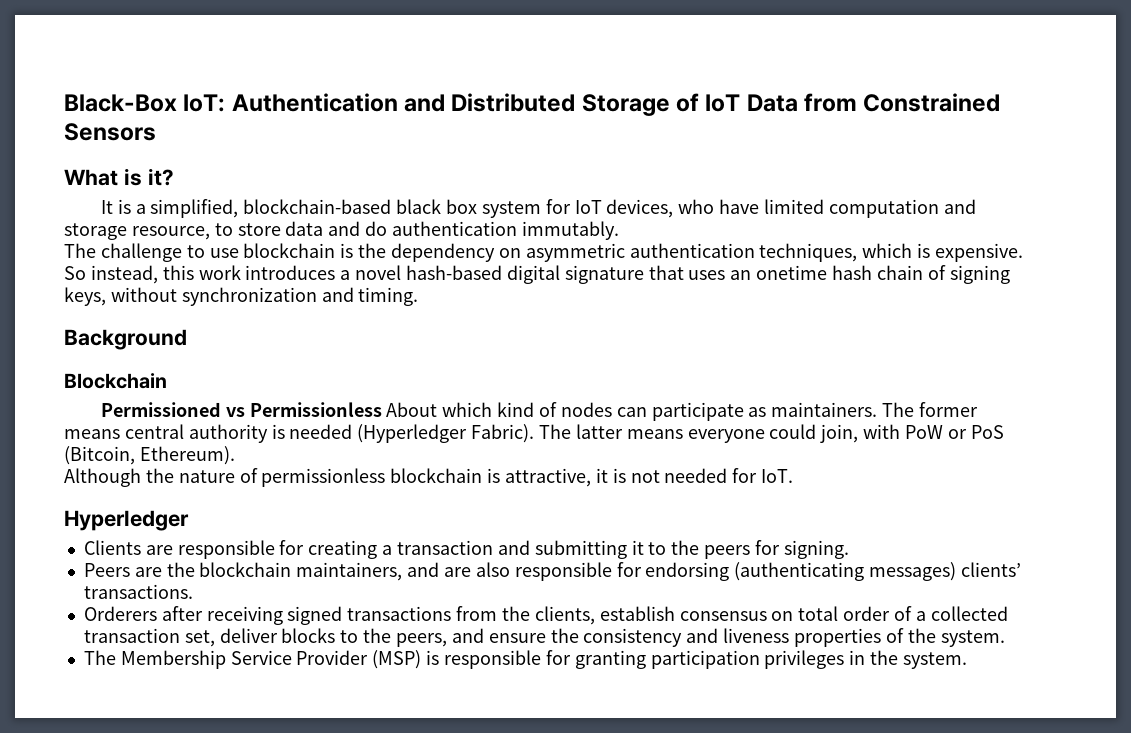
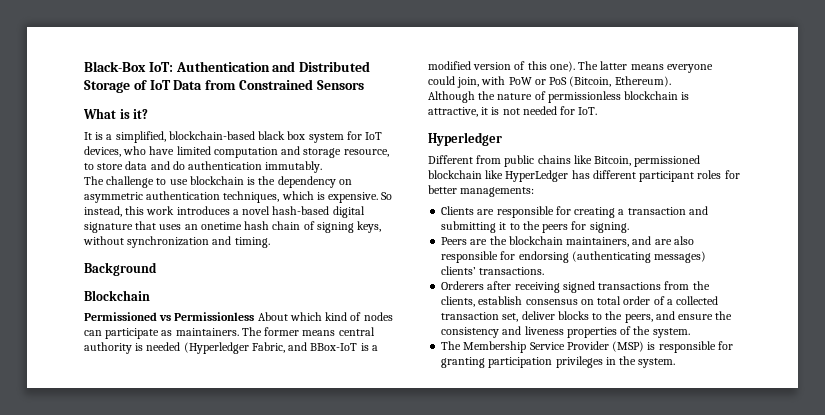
[471,424,535,443] Fabric). -> [251,342,378,353] [428,61,575,72] Fabric, and BBox-IoT is a modified version of this one).
(189, 520) none -> [428,155,701,167] [428,170,740,182] [428,185,535,197] // Different from public chains like Bitcoin, permissioned blockchain like HyperLedger has different participant roles for better managements:

